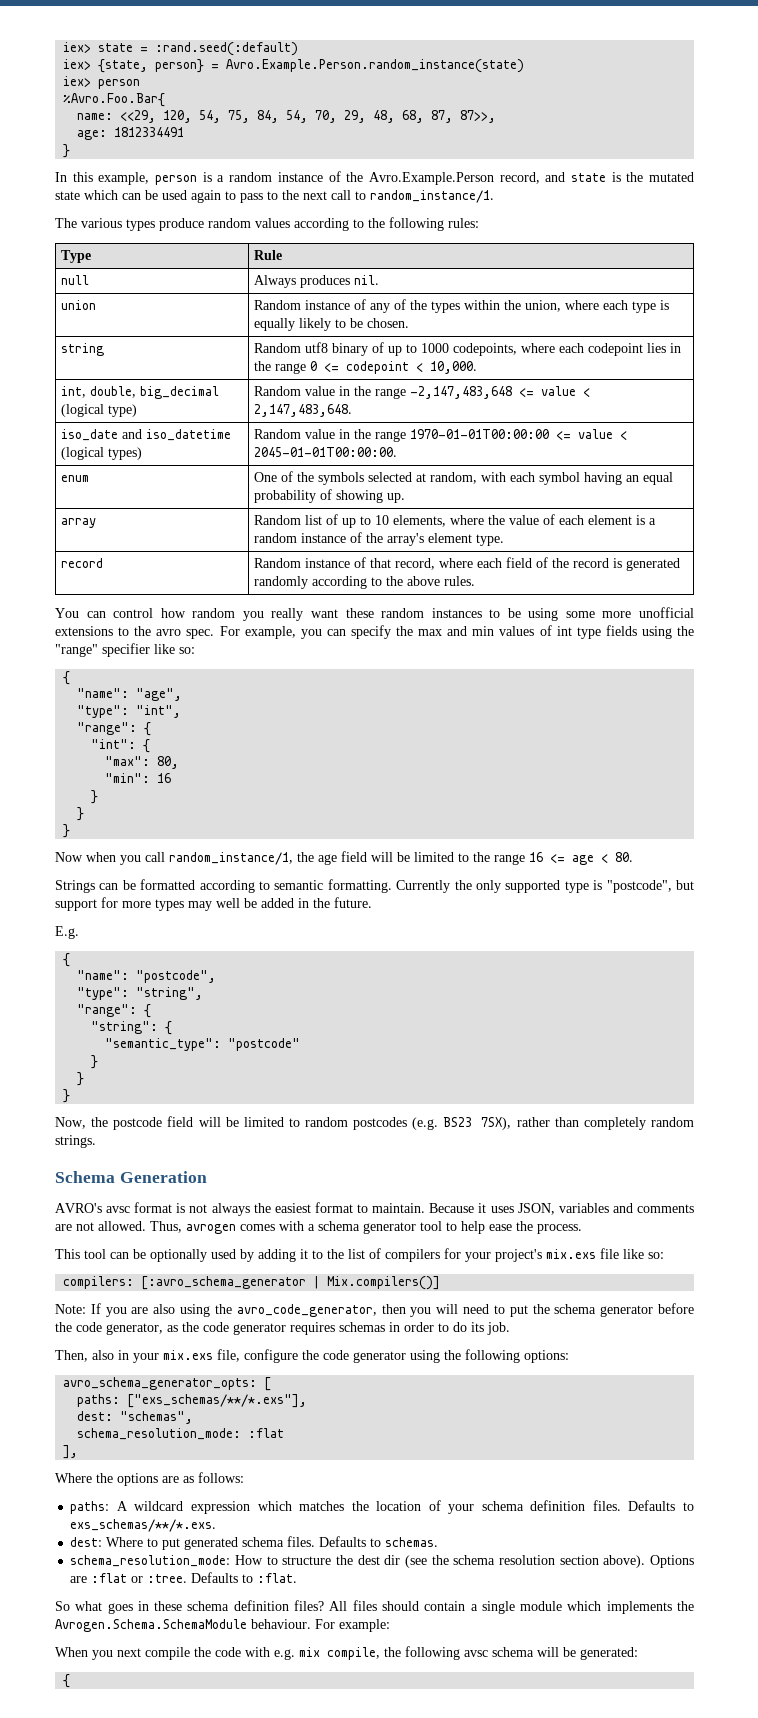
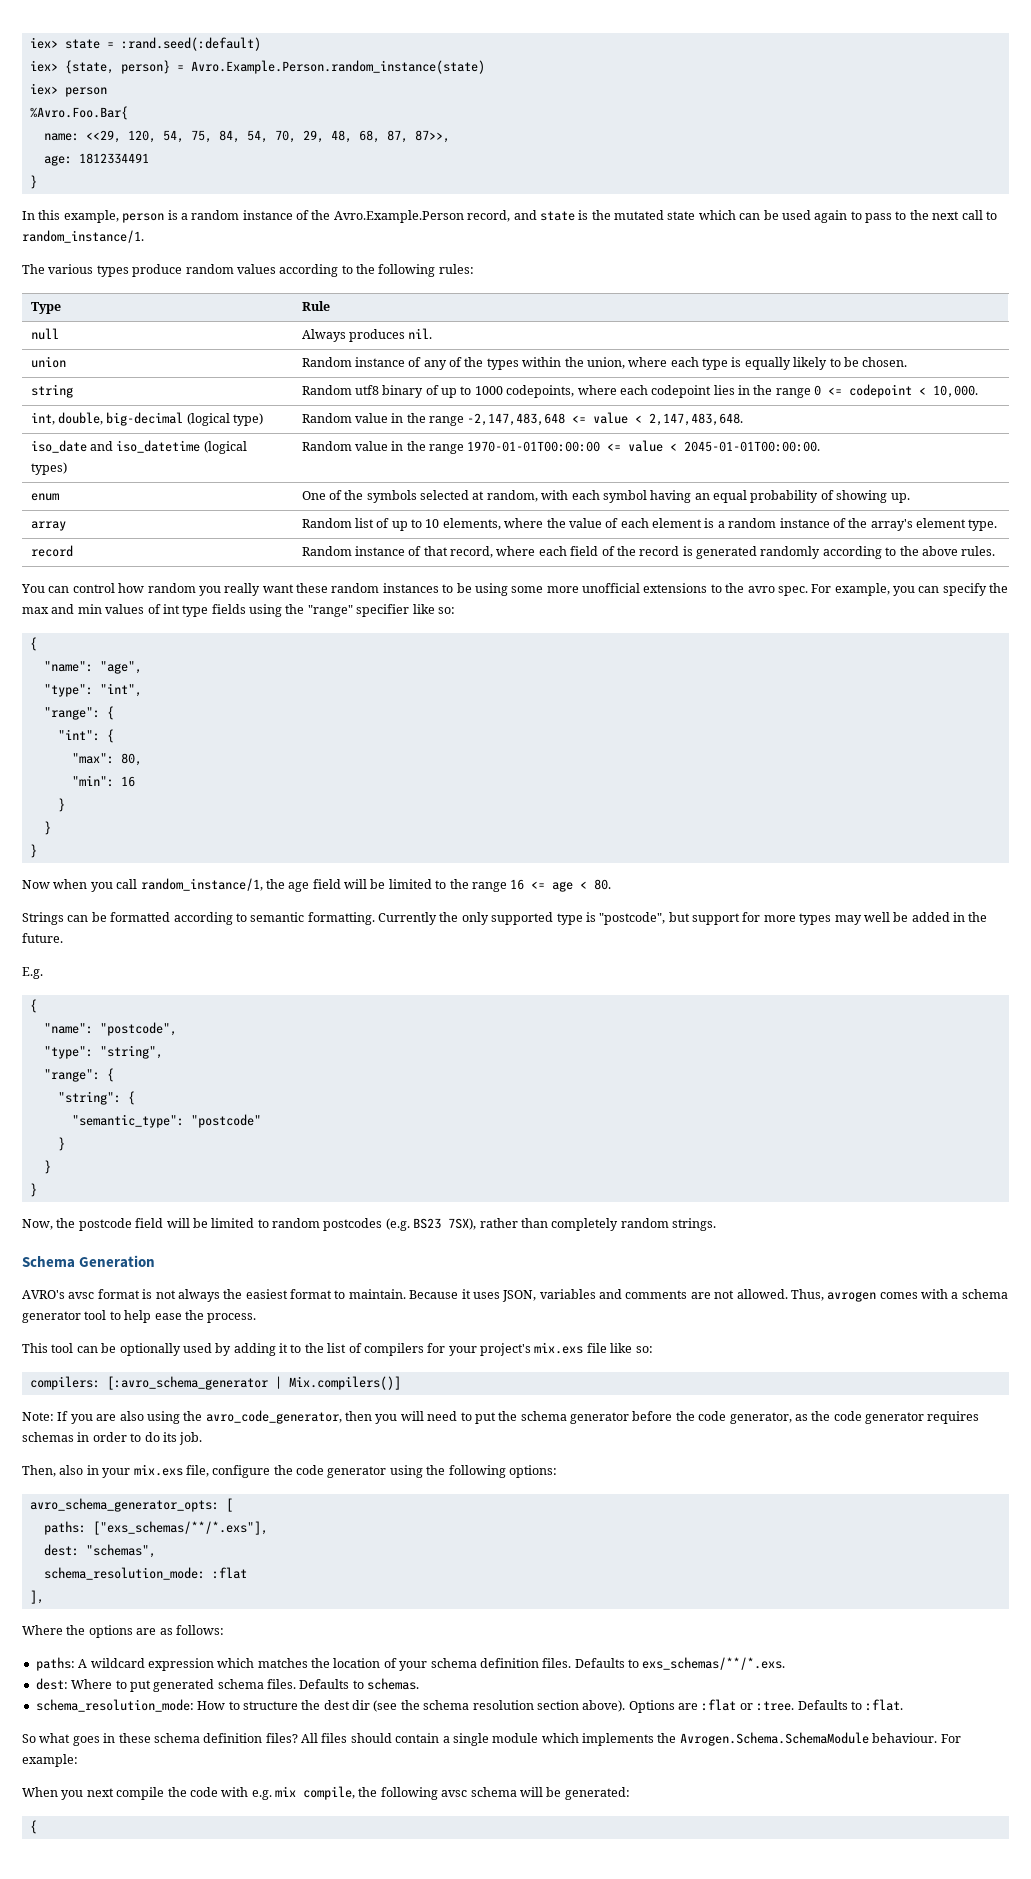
[140,386,220,399] big_decimal -> [106,412,184,426] big-decimal

